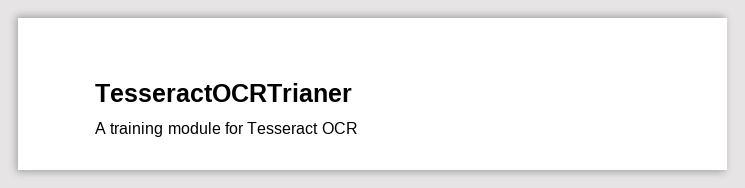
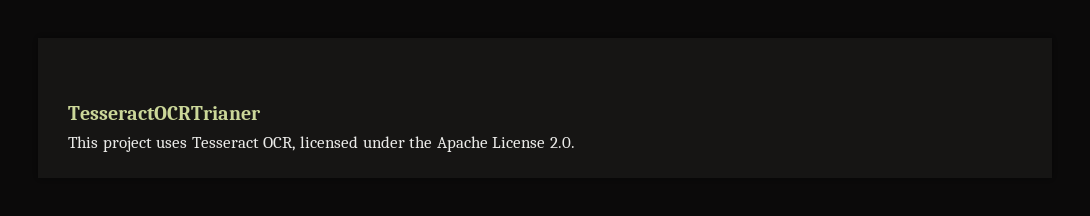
[95,122,358,137] A training module for Tesseract OCR -> [68,136,575,152] This project uses Tesseract OCR, licensed under the Apache License 2.0.

